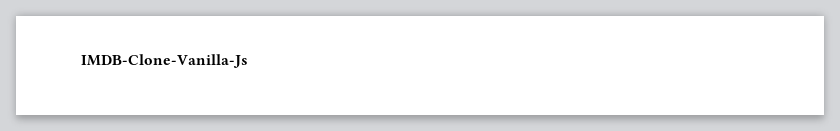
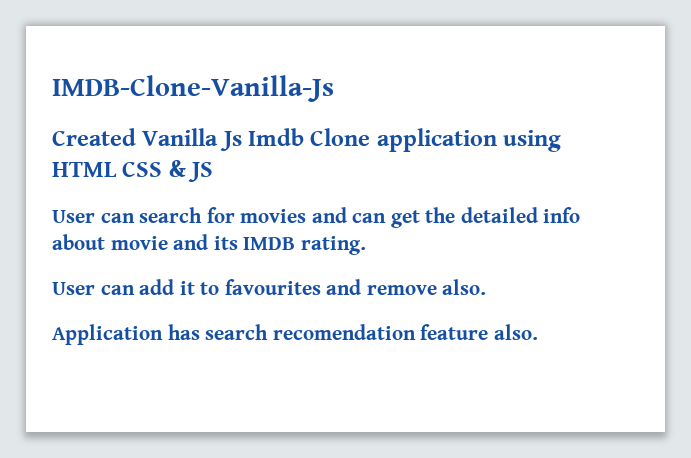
(248, 61) none -> [52,128,562,152] [52,160,214,182] [52,207,581,228] [52,234,366,255] [52,279,487,295] [52,324,538,345] // Created Vanilla Js Imdb Clone application using HTML CSS & JS // User can search for movies and can get the detailed info about movie and its IMDB rating. // User can add it to favourites and remove also. // Application has search recomendation feature also.

